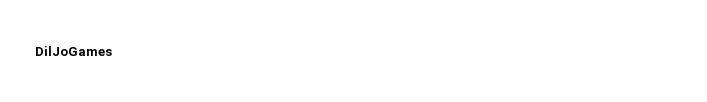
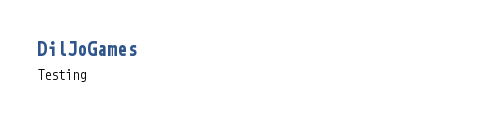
(112, 51) none -> [37,69,86,82] // Testing

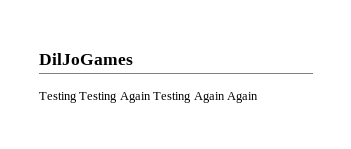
(86, 75) none -> [79,92,258,103] Testing Again Testing Again Again

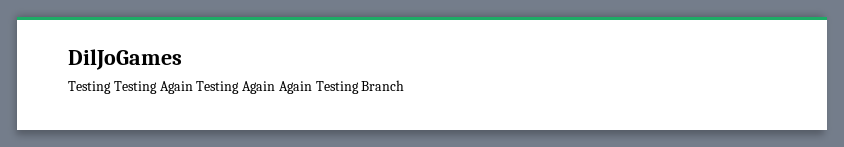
(258, 97) none -> [315,80,405,94] Testing Branch

